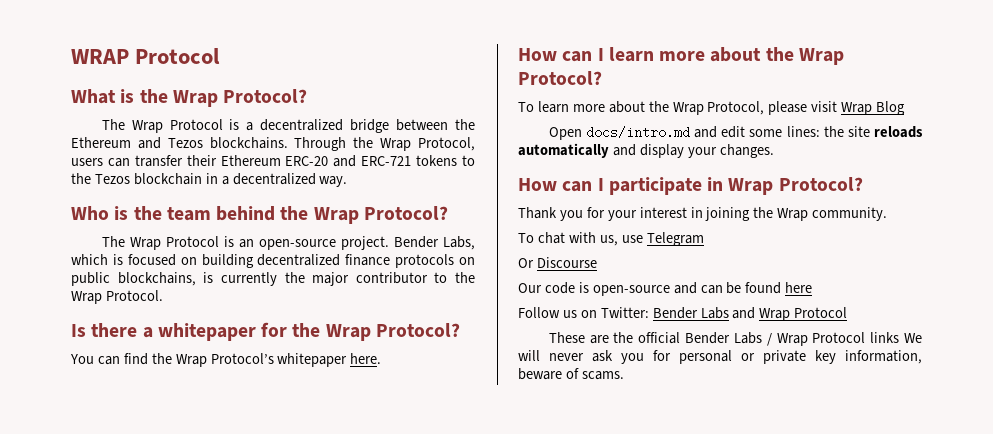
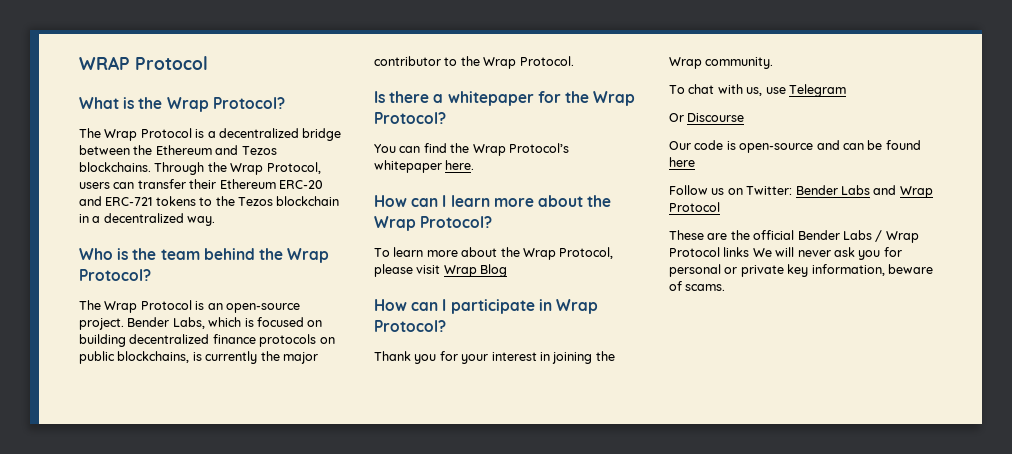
[548,126,923,140] [518,143,774,158] // Open docs/intro.md and edit some lines: the site reloads automatically and display your changes. -> (508, 270) none

